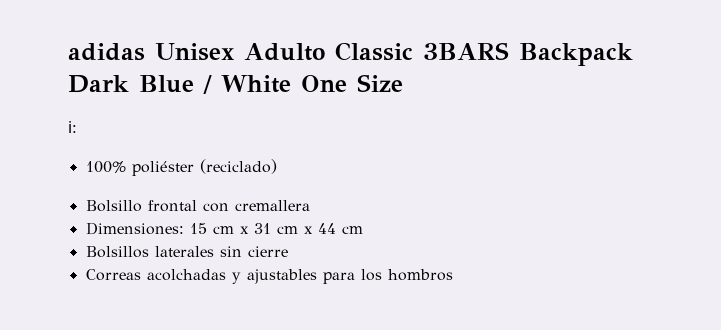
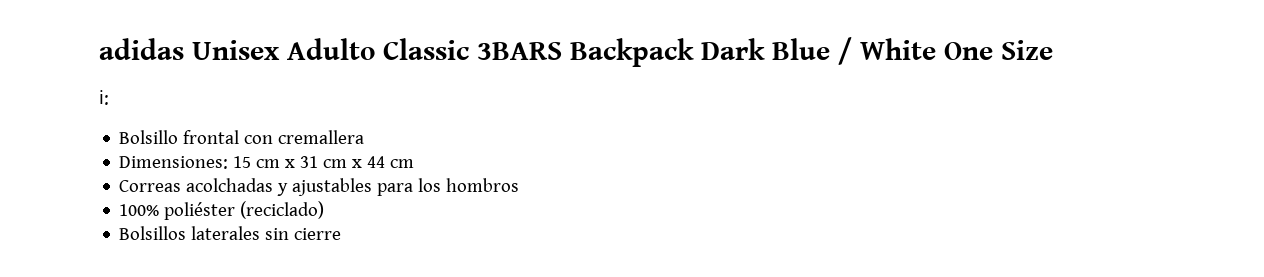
[85,159,277,176] // 100% poliéster (reciclado) -> (109, 97) none
[85,246,288,258] // Bolsillos laterales sin cierre -> (415, 163) none
(453, 275) none -> [119,201,325,220] [119,226,342,240] // 100% poliéster (reciclado) // Bolsillos laterales sin cierre

